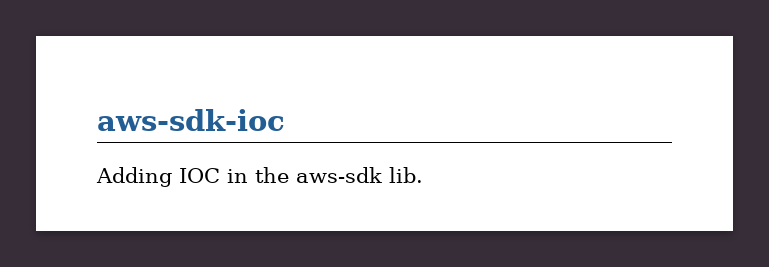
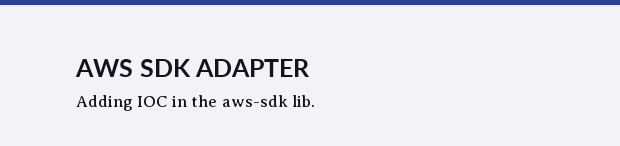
[97,109,285,131] aws-sdk-ioc -> [75,59,311,77] AWS SDK ADAPTER

